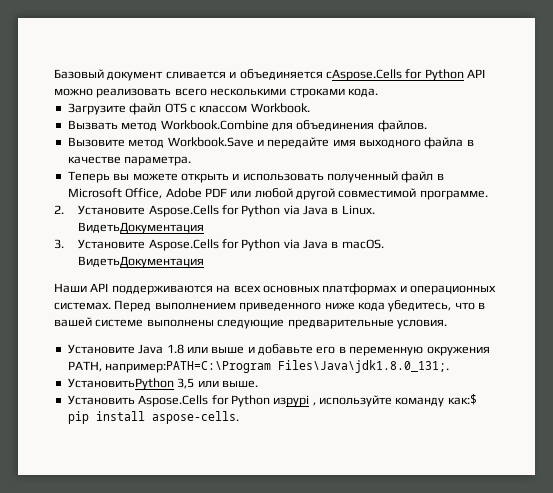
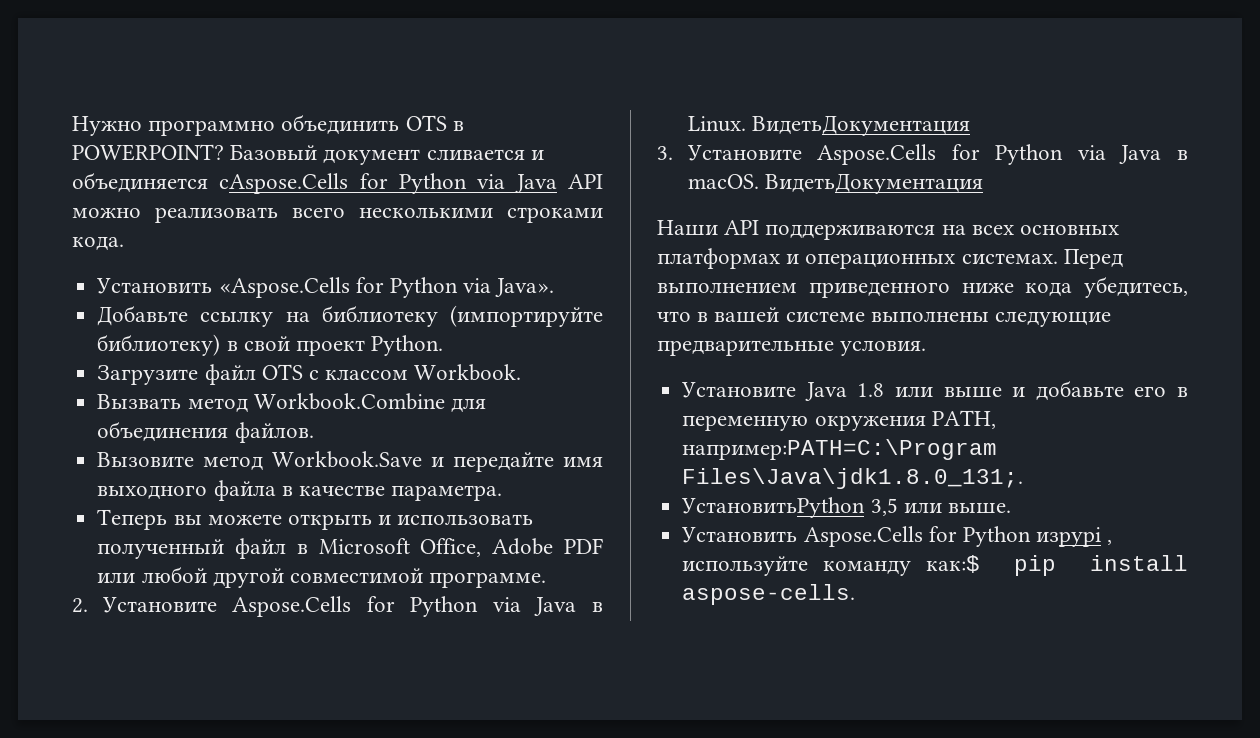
(54, 74) none -> [72,114,464,136] [72,144,224,161] Нужно программно объединить OTS в POWERPOINT?
(464, 75) none -> [477,174,557,193] via Java
(378, 92) none -> [96,277,555,298] [97,305,603,327] [97,334,444,356] // Установить «Aspose.Cells for Python via Java». // Добавьте ссылку на библиотеку (импортируйте библиотеку) в свой проект Python.

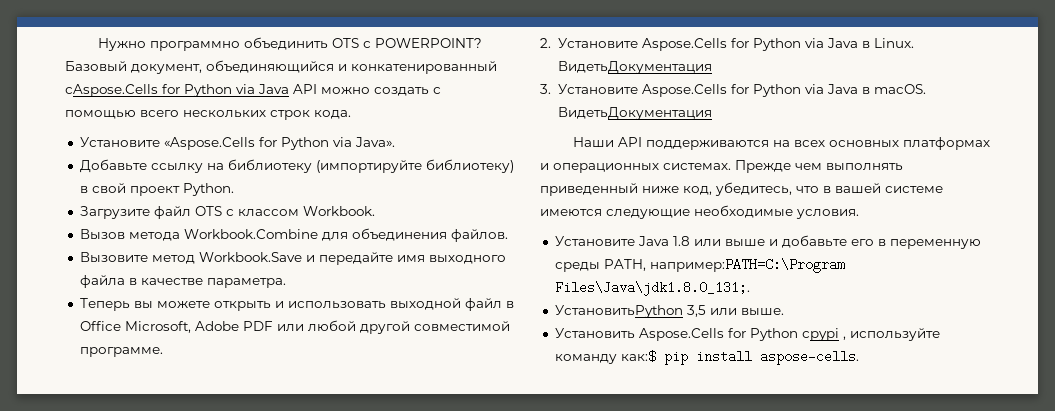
[452,121,464,131] в -> [362,41,371,48] с
[323,149,544,165] [72,172,208,193] документ сливается и объединяется -> [131,60,497,74] документ, объединяющийся и конкатенированный
[155,207,603,223] реализовать всего несколькими строками -> [374,87,441,96] [65,110,310,120] создать с помощью всего нескольких строк
[96,278,213,294] Установить -> [79,137,160,147] Установите
[97,394,248,413] Вызвать метод -> [79,229,180,241] Вызов метода
[97,539,225,559] полученный -> [389,298,461,310] выходной
[318,538,482,557] Microsoft Office, -> [79,321,191,333] Office Microsoft,
[1063,249,1123,269] [657,282,1073,298] Перед выполнением приведенного ниже кода -> [735,160,903,173] [540,183,712,196] Прежде чем выполнять приведенный ниже код,
[870,311,1112,327] [657,340,834,356] выполнены следующие предварительные -> [540,205,793,219] имеются следующие необходимые
[814,415,926,431] окружения -> [554,262,600,272] среды
[1036,527,1102,547] изpypi -> [801,328,839,341] сpypi

